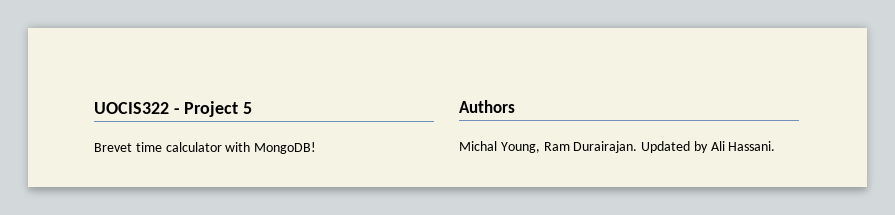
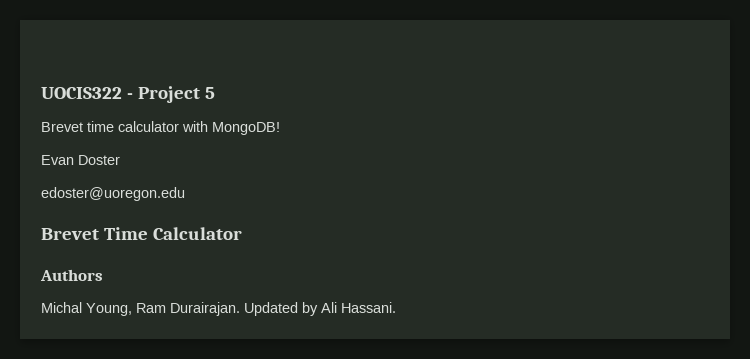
(317, 148) none -> [41,155,120,165] [41,187,185,201] [41,227,242,240] // Evan Doster // edoster@uoregon.edu // Brevet Time Calculator

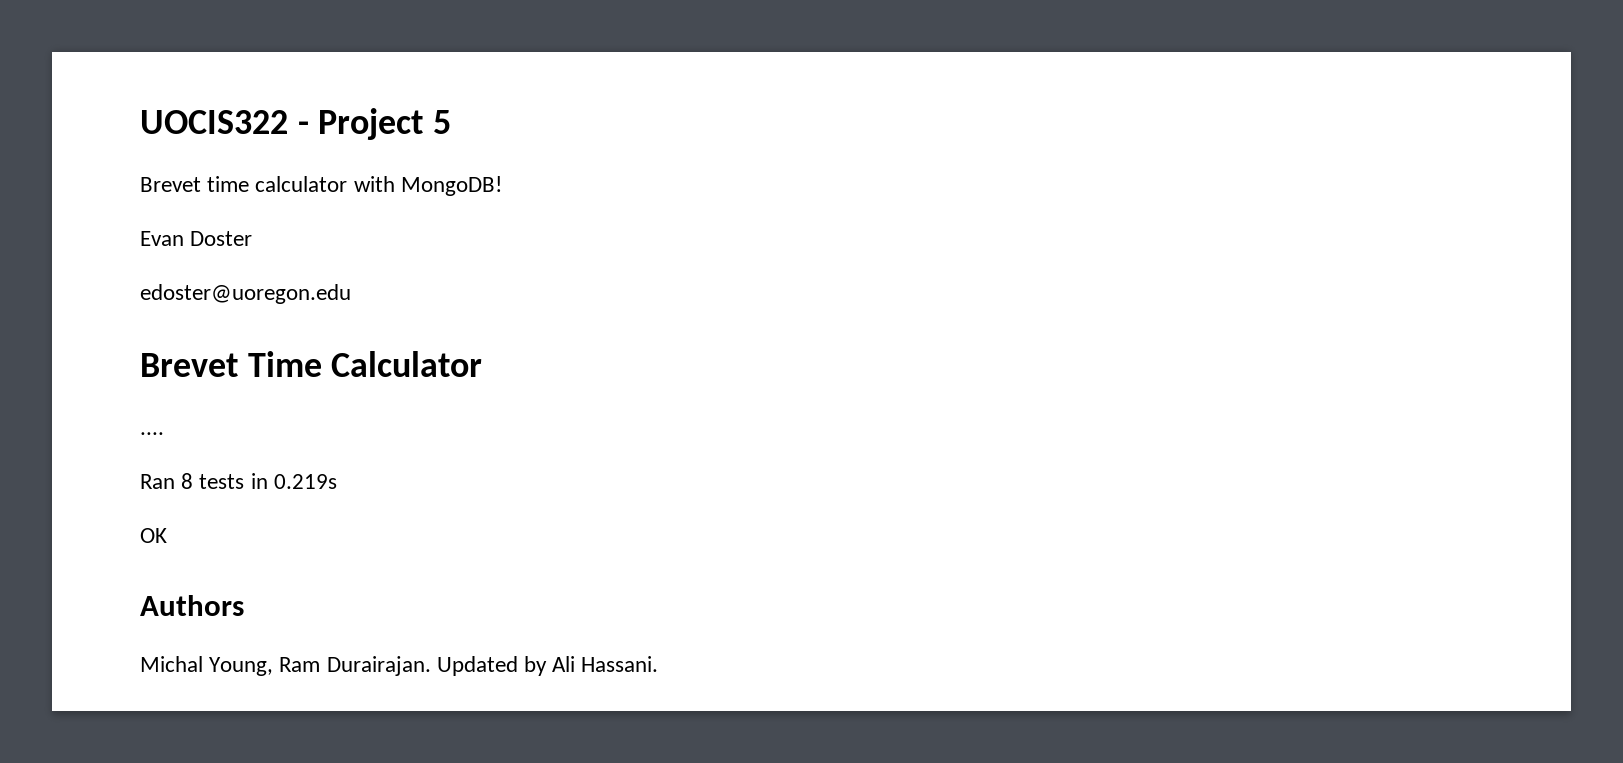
(242, 233) none -> [140,432,164,435] [140,473,337,489] [140,528,167,543] // .... // Ran 8 tests in 0.219s // OK

